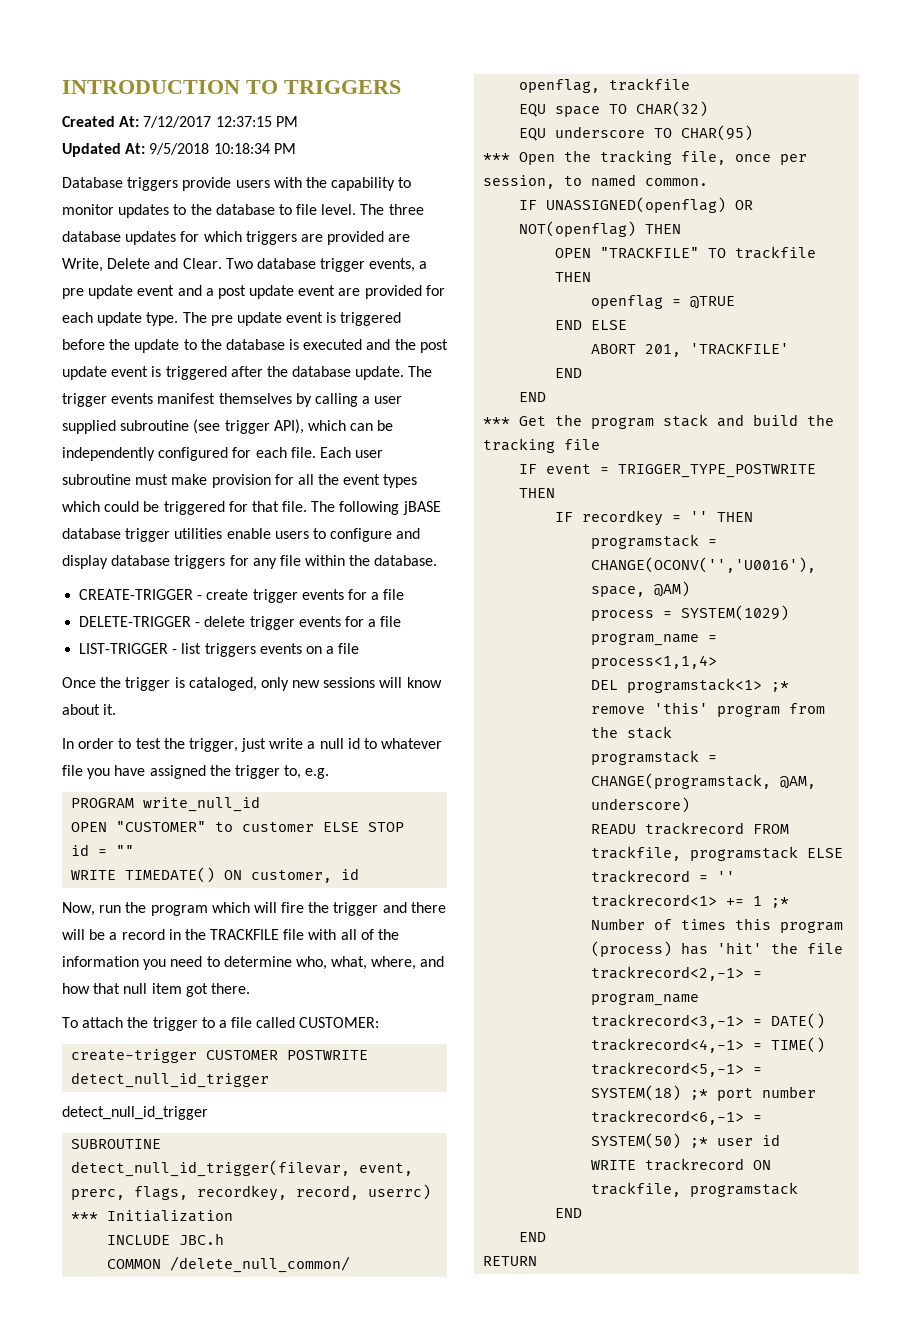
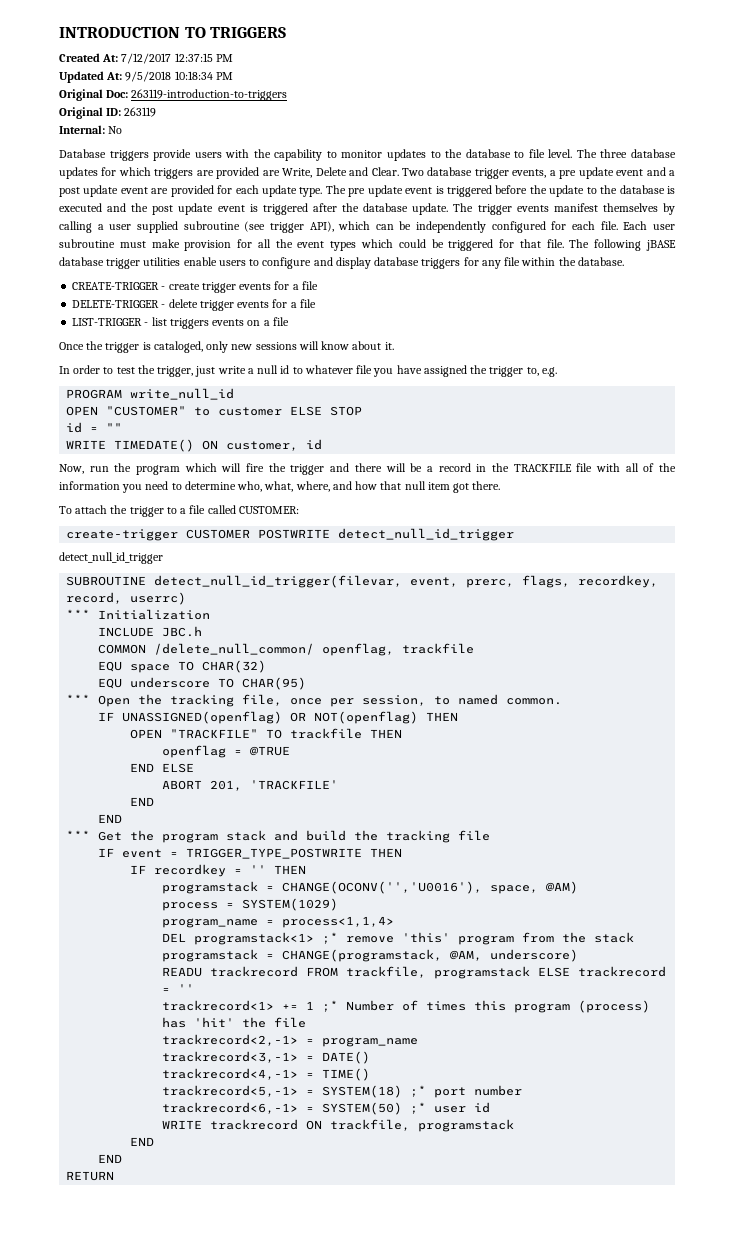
(296, 148) none -> [59,89,288,101] [59,107,157,119] [59,125,123,134] // Original Doc: 263119-introduction-to-triggers // Original ID: 263119 // Internal: No

